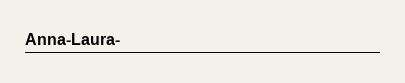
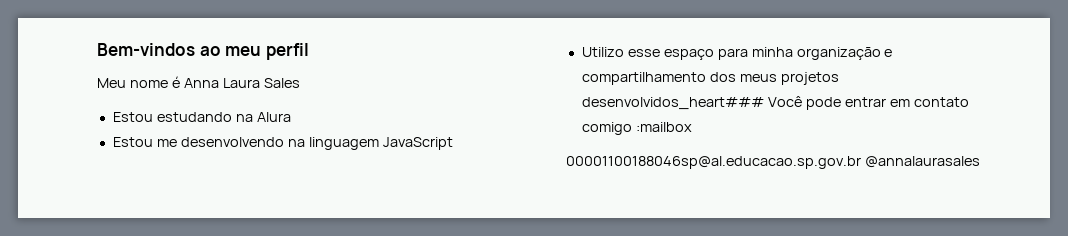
[25,33,120,45] Anna-Laura- -> [97,43,309,60] [97,76,300,88] [112,112,291,122] [112,137,453,150] [581,47,893,60] [581,72,839,85] [581,96,969,110] [581,122,692,135] [566,156,980,169] Bem-vindos ao meu perfil // Meu nome é Anna Laura Sales // Estou estudando na Alura // Estou me desenvolvendo na linguagem JavaScript // Utilizo esse espaço para minha organização e compartilhamento dos meus projetos desenvolvidos_heart### Você pode entrar em contato comigo :mailbox // 00001100188046sp@al.educacao.sp.gov.br @annalaurasales

